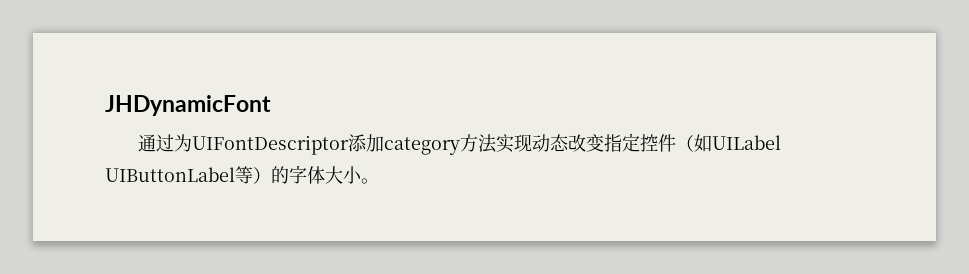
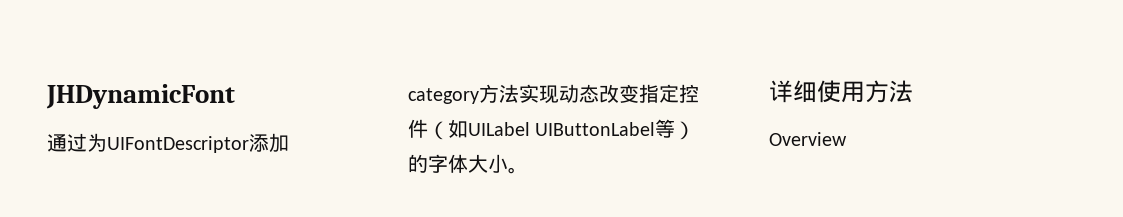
(379, 181) none -> [769,80,913,103] [769,132,847,146] // 详细使用方法 // Overview

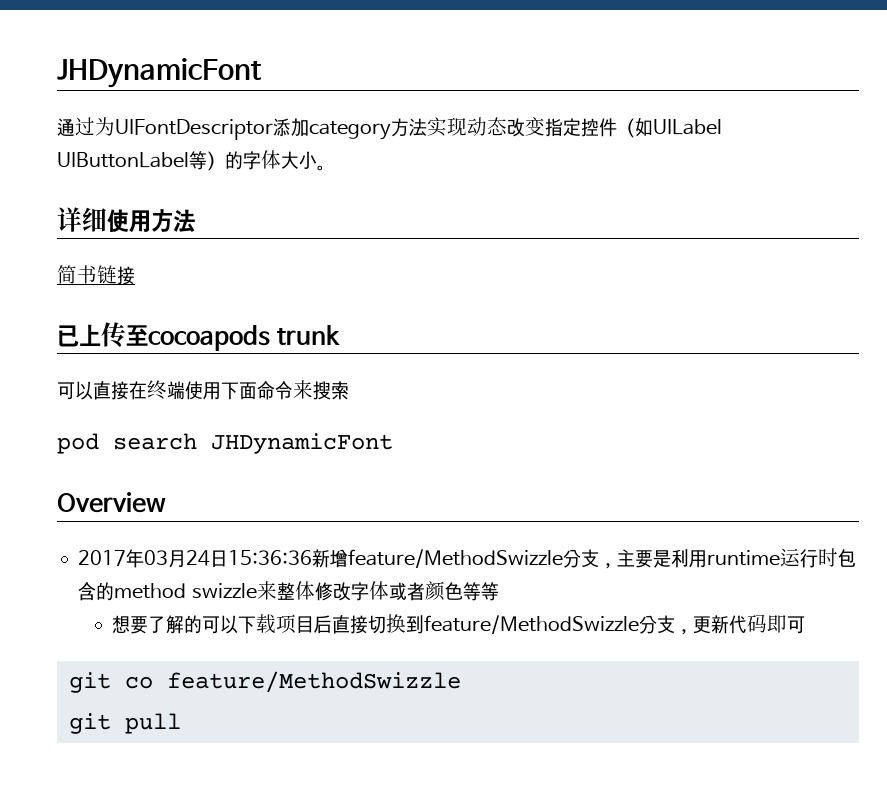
[769,132,847,146] Overview -> [57,265,135,285] [57,322,340,351] [57,380,349,400] [57,433,393,454] [57,492,166,513] [78,548,857,569] [78,581,499,601] [112,614,806,635] [68,671,461,693] [68,713,181,734] 简书链接 // 已上传至cocoapods trunk // 可以直接在终端使用下面命令来搜索 // pod search JHDynamicFont // Overview // 2017年03月24日15:36:36新增feature/MethodSwizzle分支，主要是利用runtime运行时包含的method swizzle来整体修改字体或者颜色等等 // 想要了解的可以下载项目后直接切换到feature/MethodSwizzle分支，更新代码即可 // git co feature/MethodSwizzle // git pull

